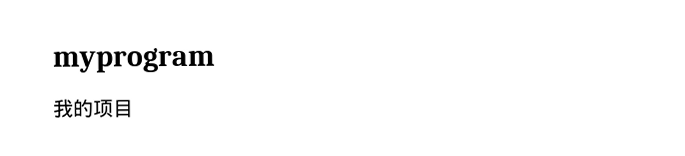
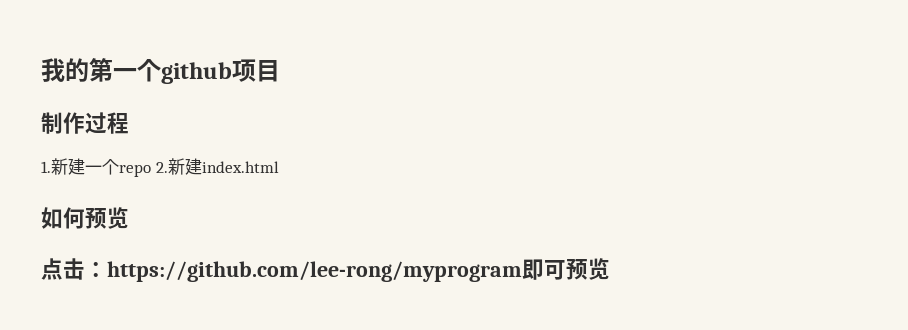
[52,47,215,73] [53,98,134,118] myprogram // 我的项目 -> [41,58,280,84] [41,112,129,134] [41,158,279,177] [41,207,129,229] [41,258,610,282] 我的第一个github项目 // 制作过程 // 1.新建一个repo 2.新建index.html // 如何预览 // 点击：https://github.com/lee-rong/myprogram即可预览

